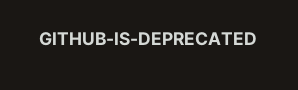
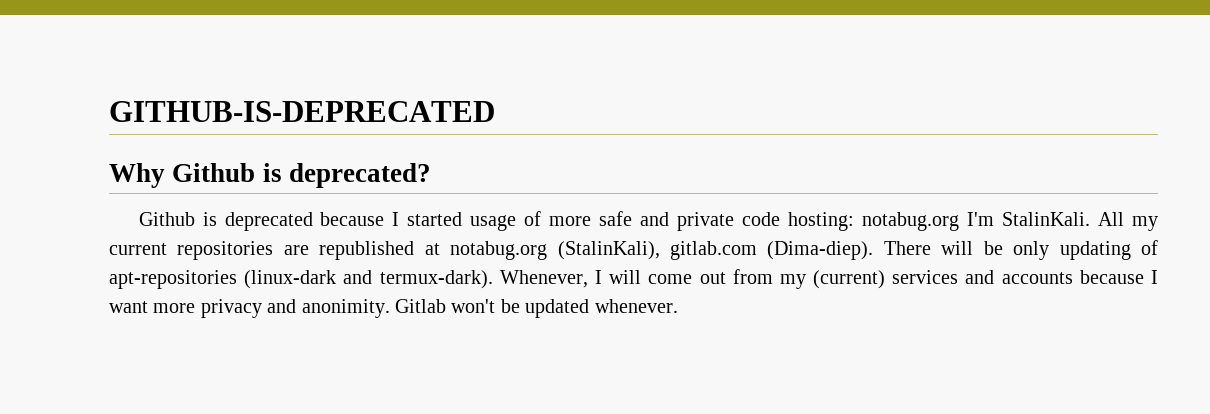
(257, 39) none -> [109,163,431,188] [138,211,1158,231] [109,240,1159,260] [109,269,1158,289] [109,299,678,318] // Why Github is deprecated? // Github is deprecated because I started usage of more safe and private code hosting: notabug.org I'm StalinKali. All my current repositories are republished at notabug.org (StalinKali), gitlab.com (Dima-diep). There will be only updating of apt-repositories (linux-dark and termux-dark). Whenever, I will come out from my (current) services and accounts because I want more privacy and anonimity. Gitlab won't be updated whenever.

